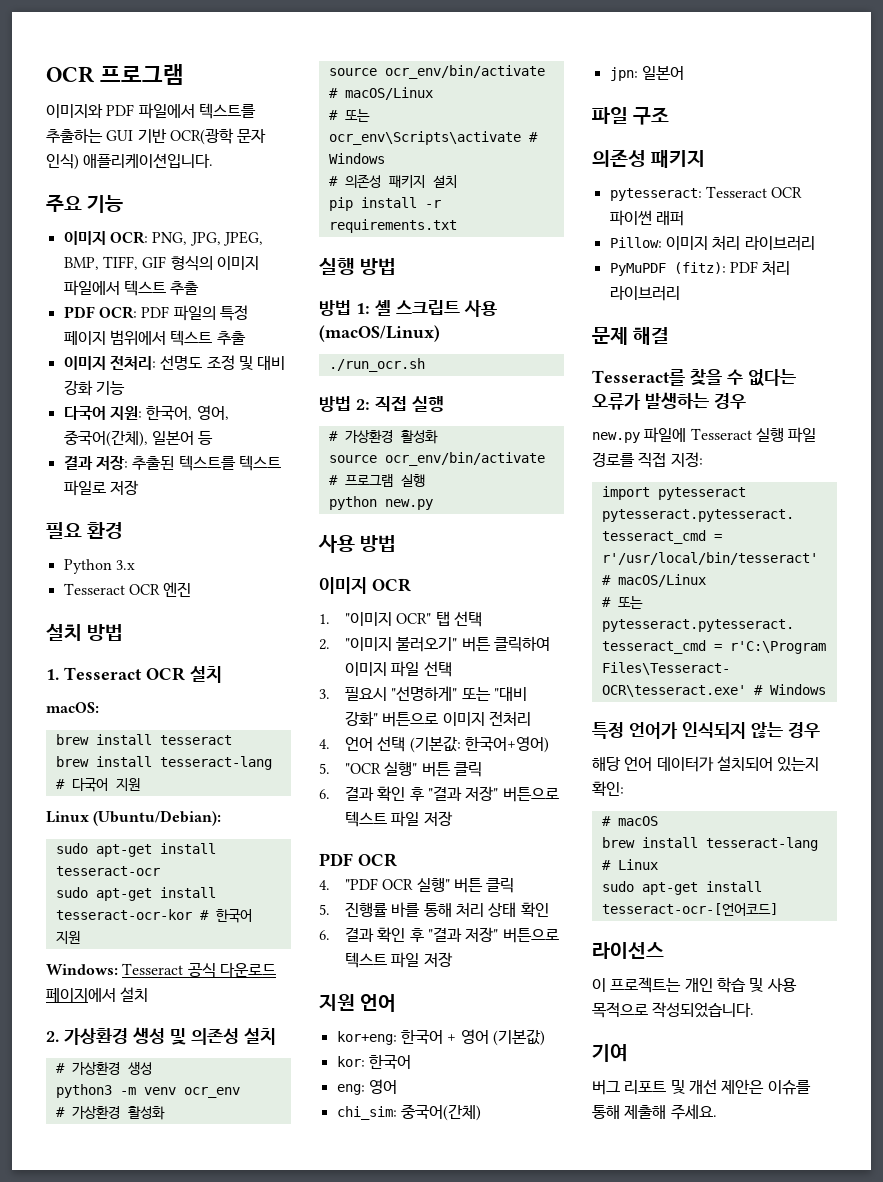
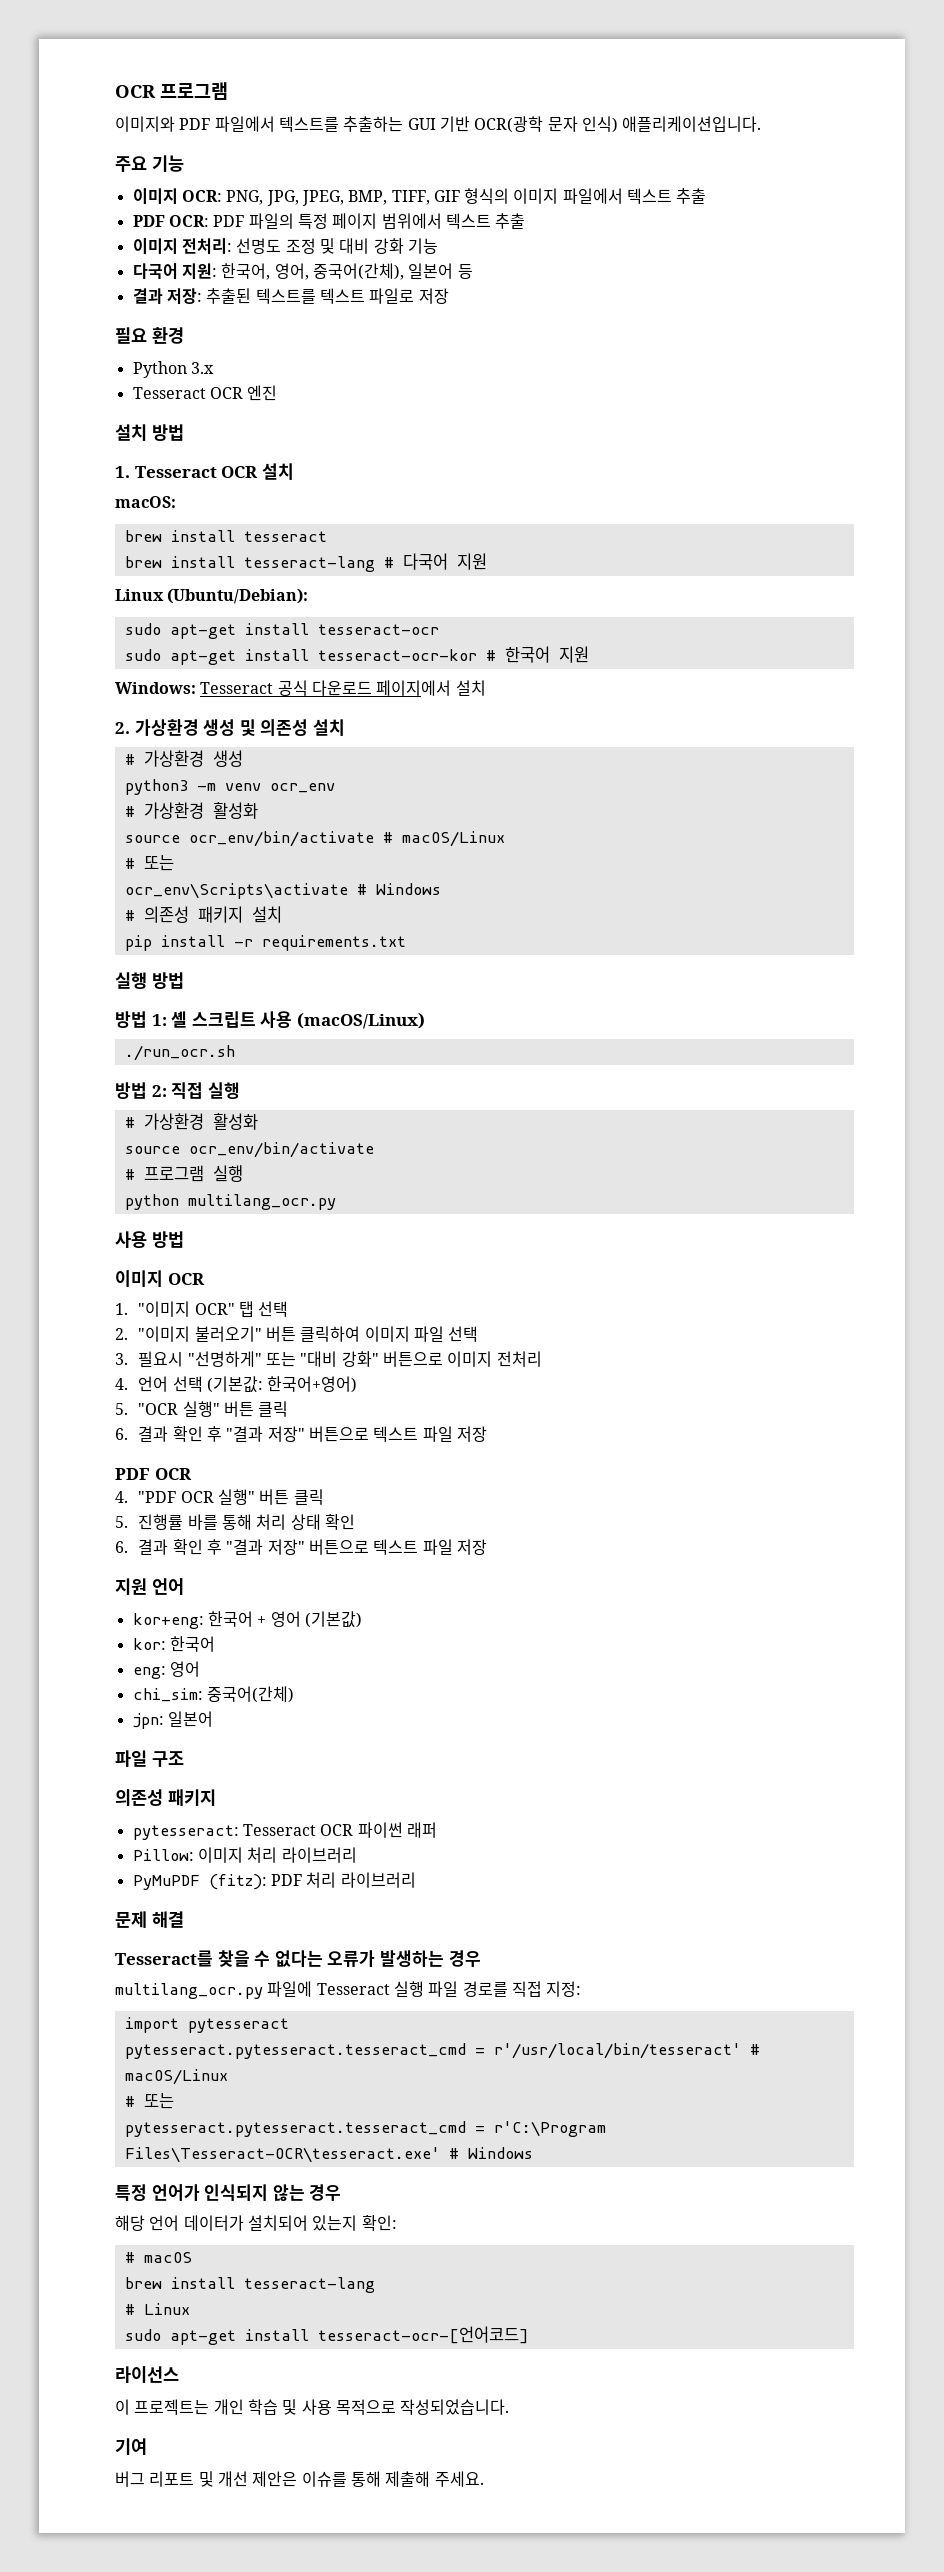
[384,499,433,510] new.py -> [187,1194,336,1210] multilang_ocr.py
[592,432,640,443] new.py -> [115,1983,263,1999] multilang_ocr.py

